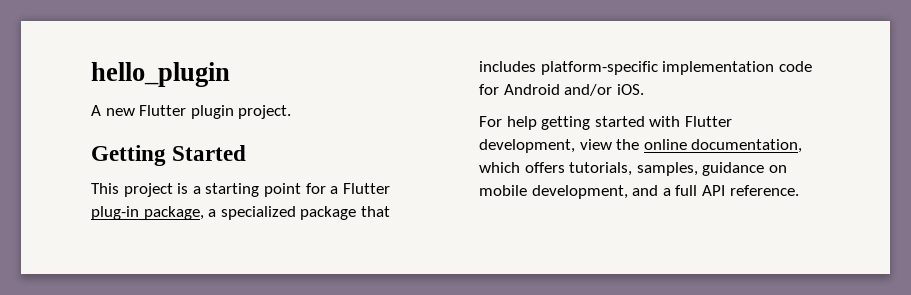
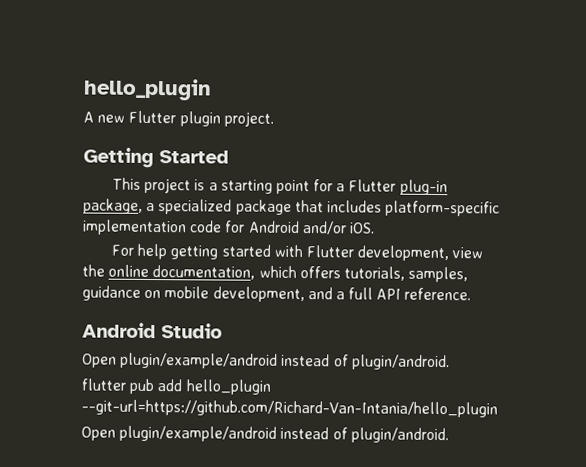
(799, 190) none -> [82,322,222,339] [82,352,450,371] [81,378,271,395] [81,399,498,418] [81,425,449,444] // Android Studio // Open plugin/example/android instead of plugin/android. // flutter pub add hello_plugin --git-url=https://github.com/Richard-Van-Intania/hello_plugin // Open plugin/example/android instead of plugin/android.

